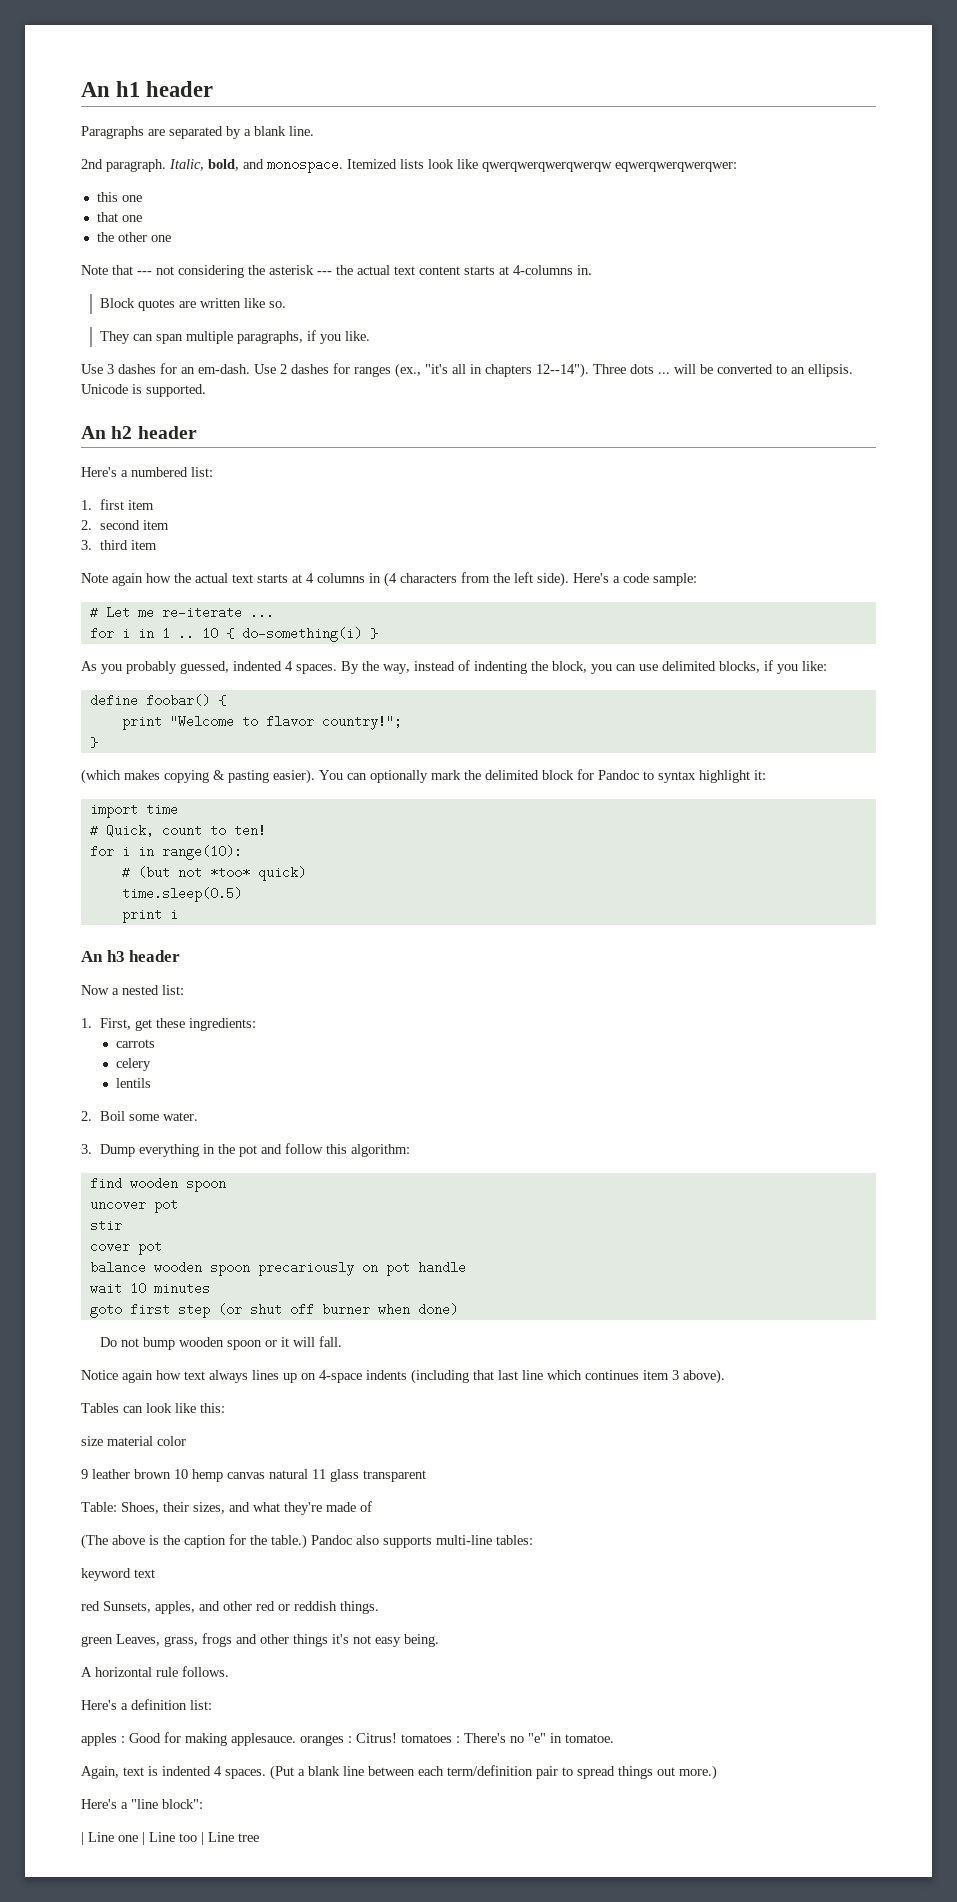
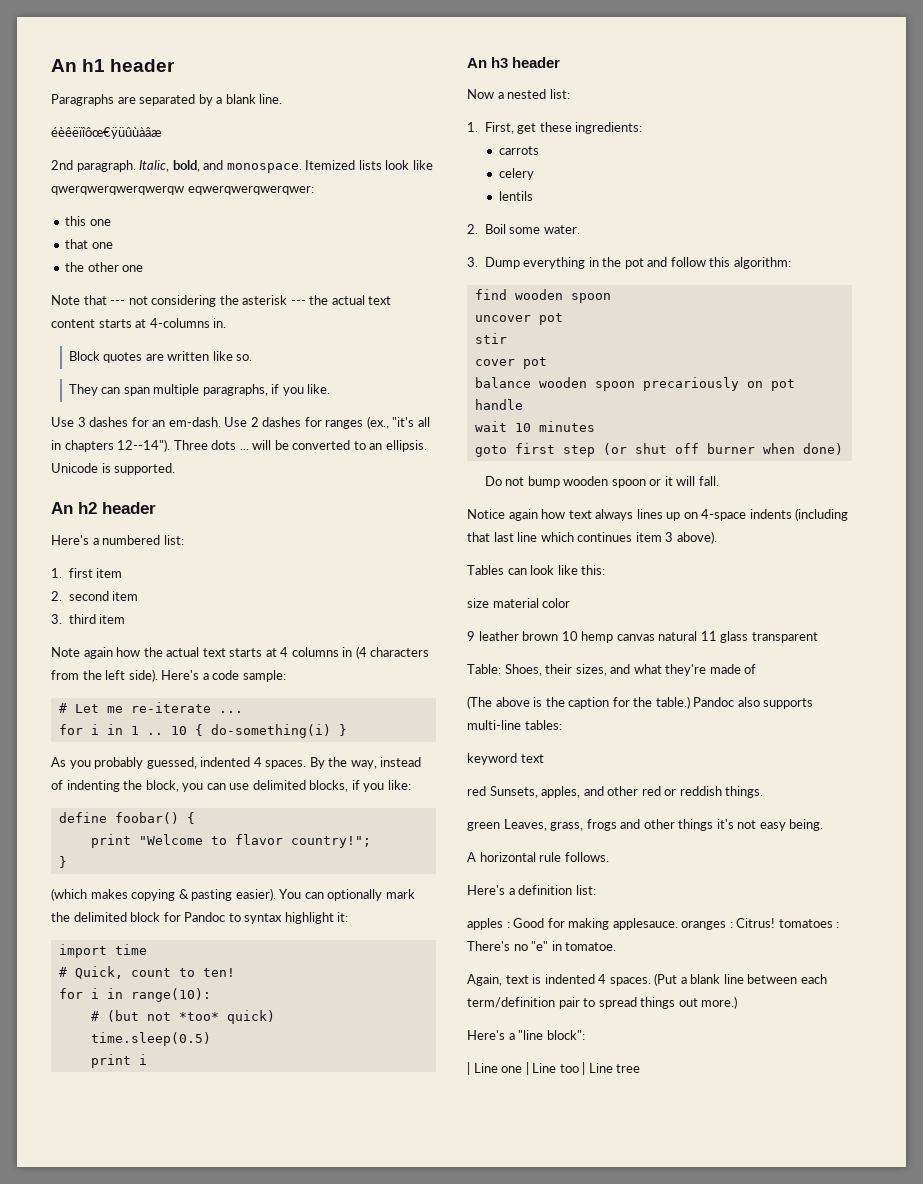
(314, 131) none -> [51,127,161,139] // éèêëïîôœ€ÿüûùàâæ

